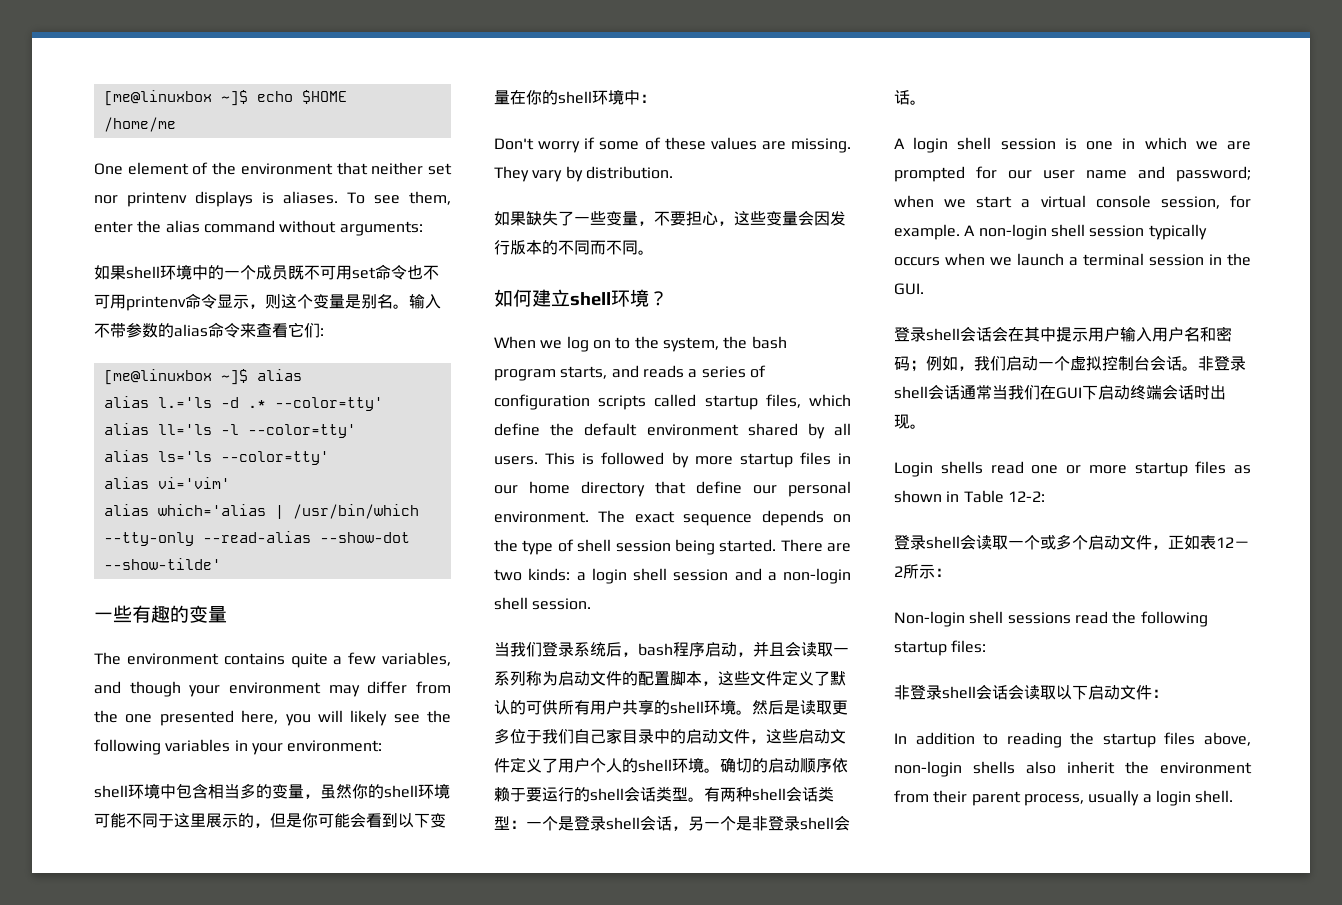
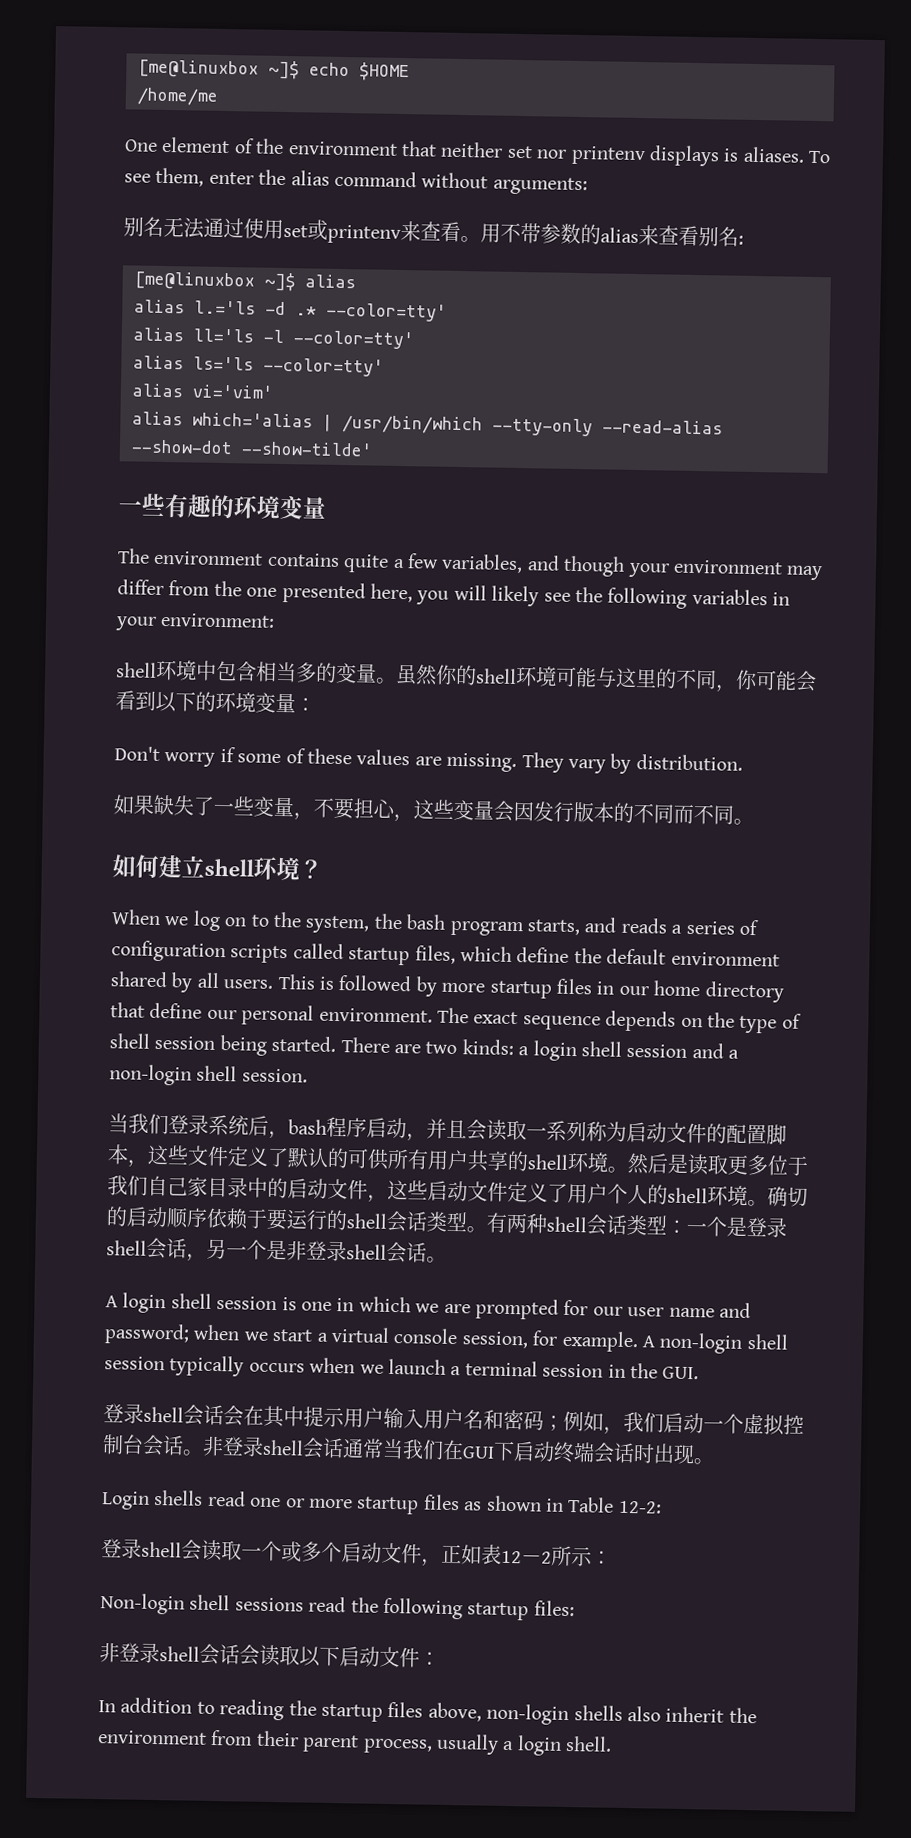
[94,264,439,280] [94,293,441,311] [94,322,320,338] 如果shell环境中的一个成员既不可用set命令也不可用printenv命令显示，则这个变量是别名。输入不带参数的alias命令来查看它们 -> [123,216,739,247] 别名无法通过使用set或printenv来查看。用不带参数的alias来查看别名
(189, 614) none -> [233,495,281,519] 环境
[304,794,320,799] ， -> [375,677,397,684] 。
[126,812,446,828] [494,89,640,105] 不同于这里展示的，但是你可能会看到以下变量在你的shell环境中 -> [595,667,817,693] [115,690,296,713] 与这里的不同，你可能会看到以下的环境变量

